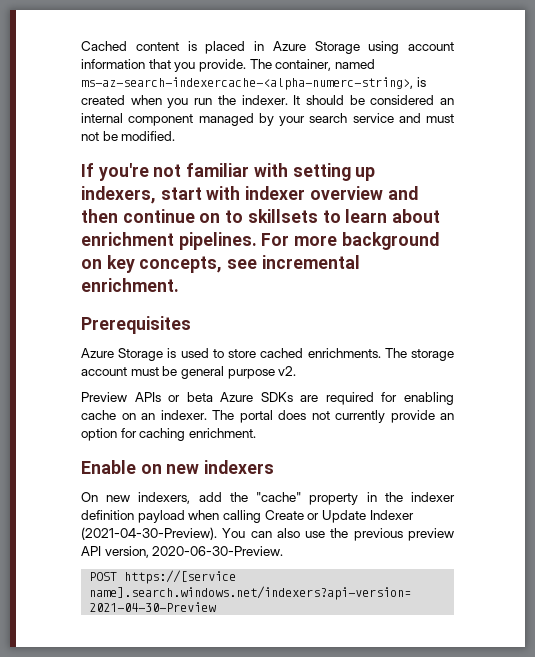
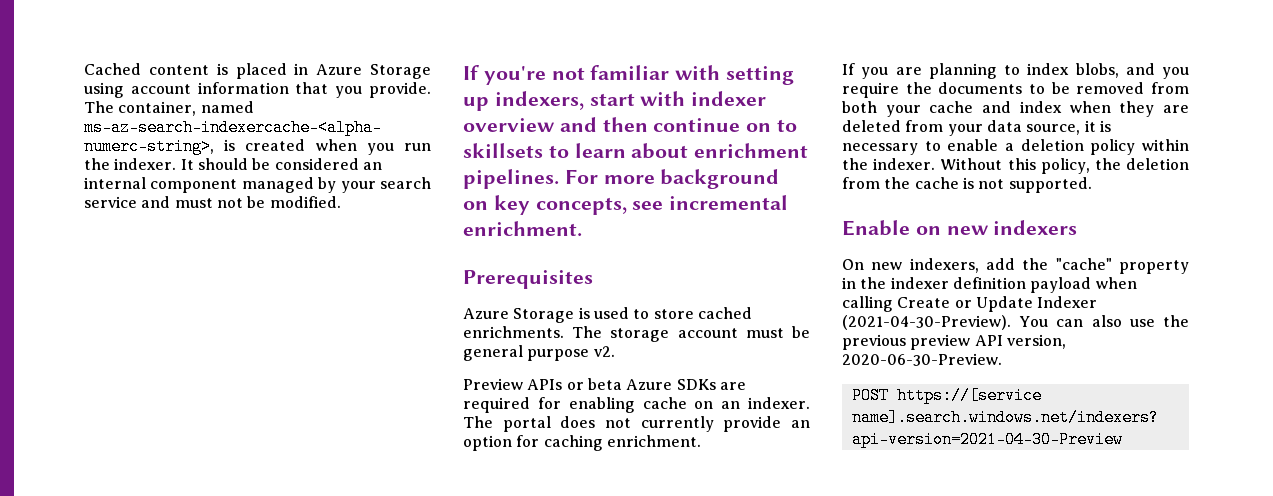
(256, 433) none -> [842,63,1189,79] [842,82,1189,98] [842,101,1189,117] [842,120,1111,136] [842,139,1189,155] [842,158,1189,174] [842,177,1092,193] // If you are planning to index blobs, and you require the documents to be removed from both your cache and index when they are deleted from your data source, it is necessary to enable a deletion policy within the indexer. Without this policy, the deletion from the cache is not supported.

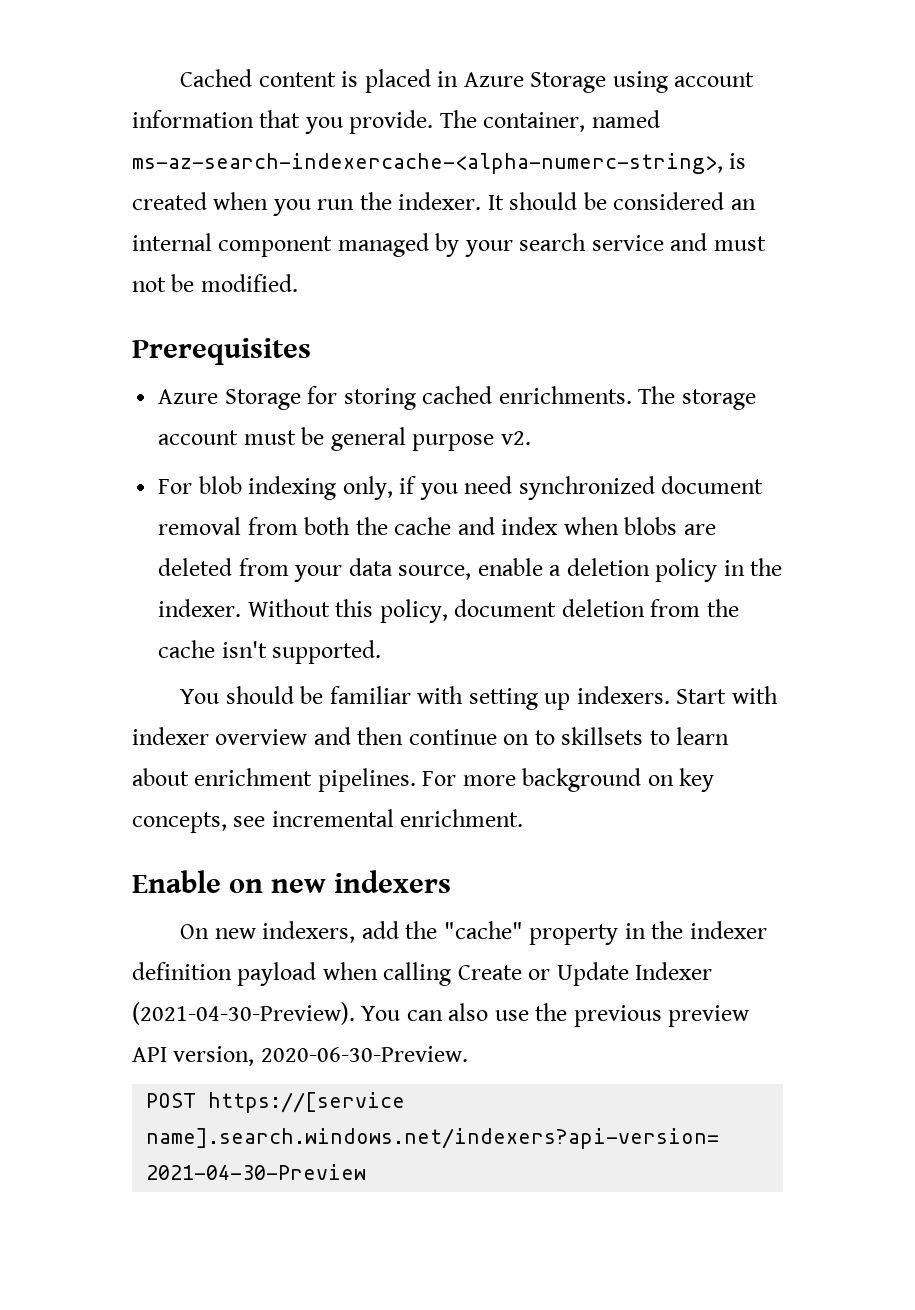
[463,65,585,85] If you're not -> [132,338,311,365] [158,386,756,410] [158,427,531,451] [158,476,764,500] [158,517,716,535] [158,558,783,582] [158,599,739,623] [158,640,382,664] [180,686,324,704] Prerequisites // Azure Storage for storing cached enrichments. The storage account must be general purpose v2. // For blob indexing only, if you need synchronized document removal from both the cache and index when blobs are deleted from your data source, enable a deletion policy in the indexer. Without this policy, document deletion from the cache isn't supported. // You should be
[494,91,635,110] indexers, start -> [576,686,727,704] indexers. Start
[463,270,593,289] [463,307,752,323] [463,326,810,342] [463,345,615,361] [463,378,746,390] [463,397,810,413] [463,416,810,432] [463,435,701,451] [842,63,1189,79] [842,82,1189,98] [842,101,1189,117] [842,120,1111,136] [842,139,1189,155] [842,158,1189,174] [842,177,1092,193] // Prerequisites // Azure Storage is used to store cached enrichments. The storage account must be general purpose v2. // Preview APIs or beta Azure SDKs are required for enabling cache on an indexer. The portal does not currently provide an option for caching enrichment. // If you are planning to index blobs, and you require the documents to be removed from both your cache and index when they are deleted from your data source, it is necessary to enable a deletion policy within the indexer. Without this policy, the deletion from the cache is not supported. -> (524, 818) none

